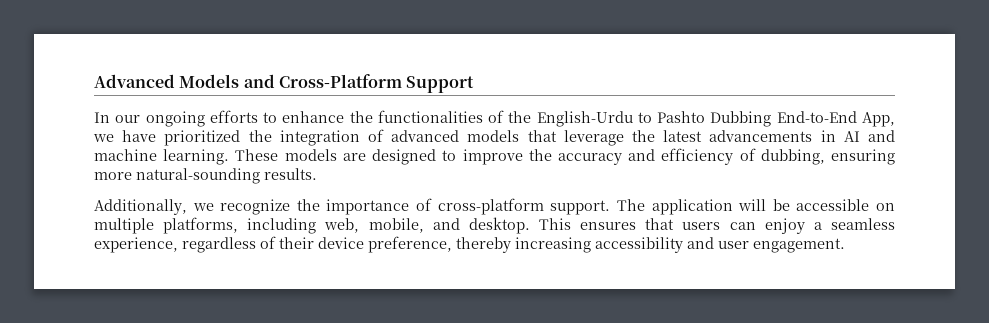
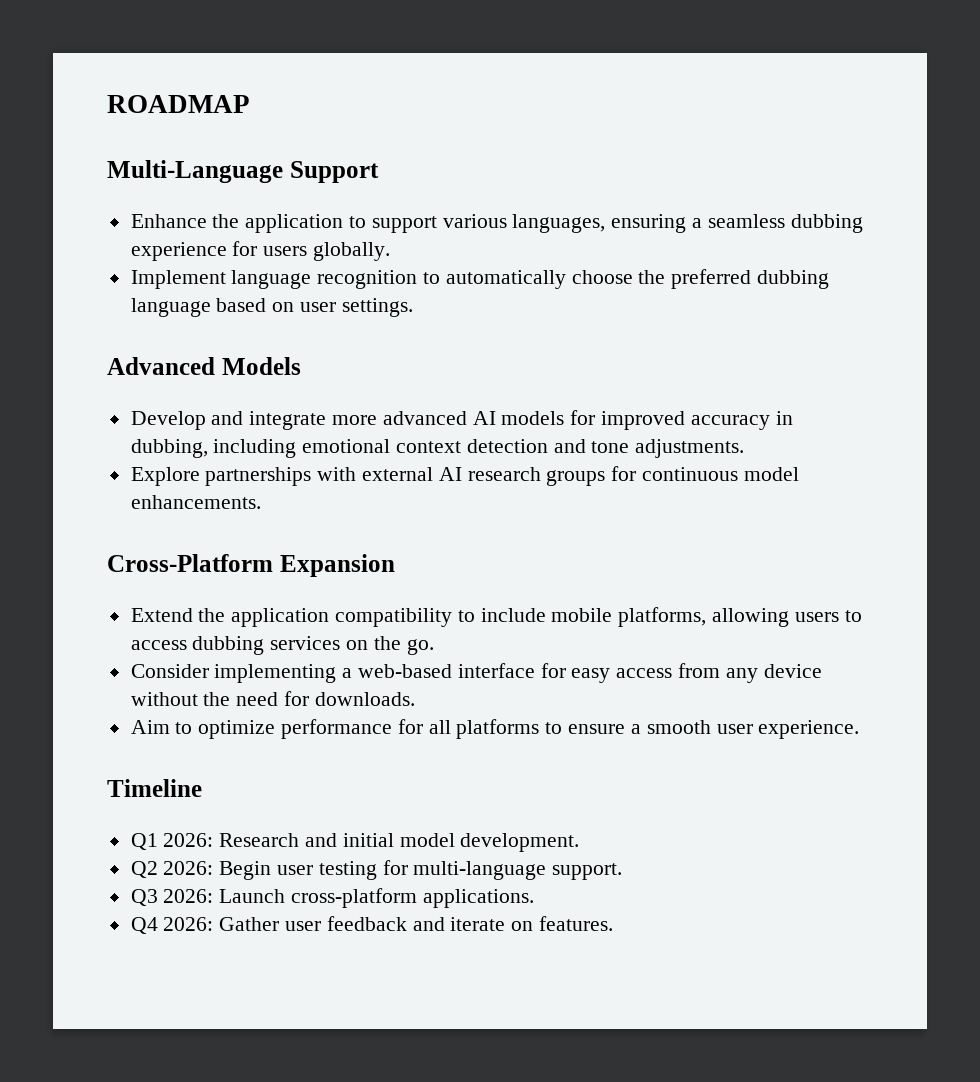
[94,74,475,93] [94,110,895,127] [93,129,896,146] [94,148,895,165] [94,168,317,184] [94,198,896,215] [94,217,895,234] [94,236,845,253] Advanced Models and Cross-Platform Support // In our ongoing efforts to enhance the functionalities of the English-Urdu to Pashto Dubbing End-to-End App, we have prioritized the integration of advanced models that leverage the latest advancements in AI and machine learning. These models are designed to improve the accuracy and efficiency of dubbing, ensuring more natural-sounding results. // Additionally, we recognize the importance of cross-platform support. The application will be accessible on multiple platforms, including web, mobile, and desktop. This ensures that users can enjoy a seamless experience, regardless of their device preference, thereby increasing accessibility and user engagement. -> [107,95,250,113] [107,160,379,183] [130,214,863,233] [130,241,391,261] [130,269,830,289] [130,298,413,317] [107,357,301,375] [130,410,793,430] [130,439,745,458] [130,466,799,486] [130,495,261,509] [107,554,395,577] [130,607,862,627] [130,636,434,655] [130,663,822,683] [130,691,415,706] [130,719,860,739] [107,779,202,797] [130,833,580,852] [130,860,623,880] [130,888,534,908] [130,916,614,934] ROADMAP // Multi-Language Support // Enhance the application to support various languages, ensuring a seamless dubbing experience for users globally. // Implement language recognition to automatically choose the preferred dubbing language based on user settings. // Advanced Models // Develop and integrate more advanced AI models for improved accuracy in dubbing, including emotional context detection and tone adjustments. // Explore partnerships with external AI research groups for continuous model enhancements. // Cross-Platform Expansion // Extend the application compatibility to include mobile platforms, allowing users to access dubbing services on the go. // Consider implementing a web-based interface for easy access from any device without the need for downloads. // Aim to optimize performance for all platforms to ensure a smooth user experience. // Timeline // Q1 2026: Research and initial model development. // Q2 2026: Begin user testing for multi-language support. // Q3 2026: Launch cross-platform applications. // Q4 2026: Gather user feedback and iterate on features.

